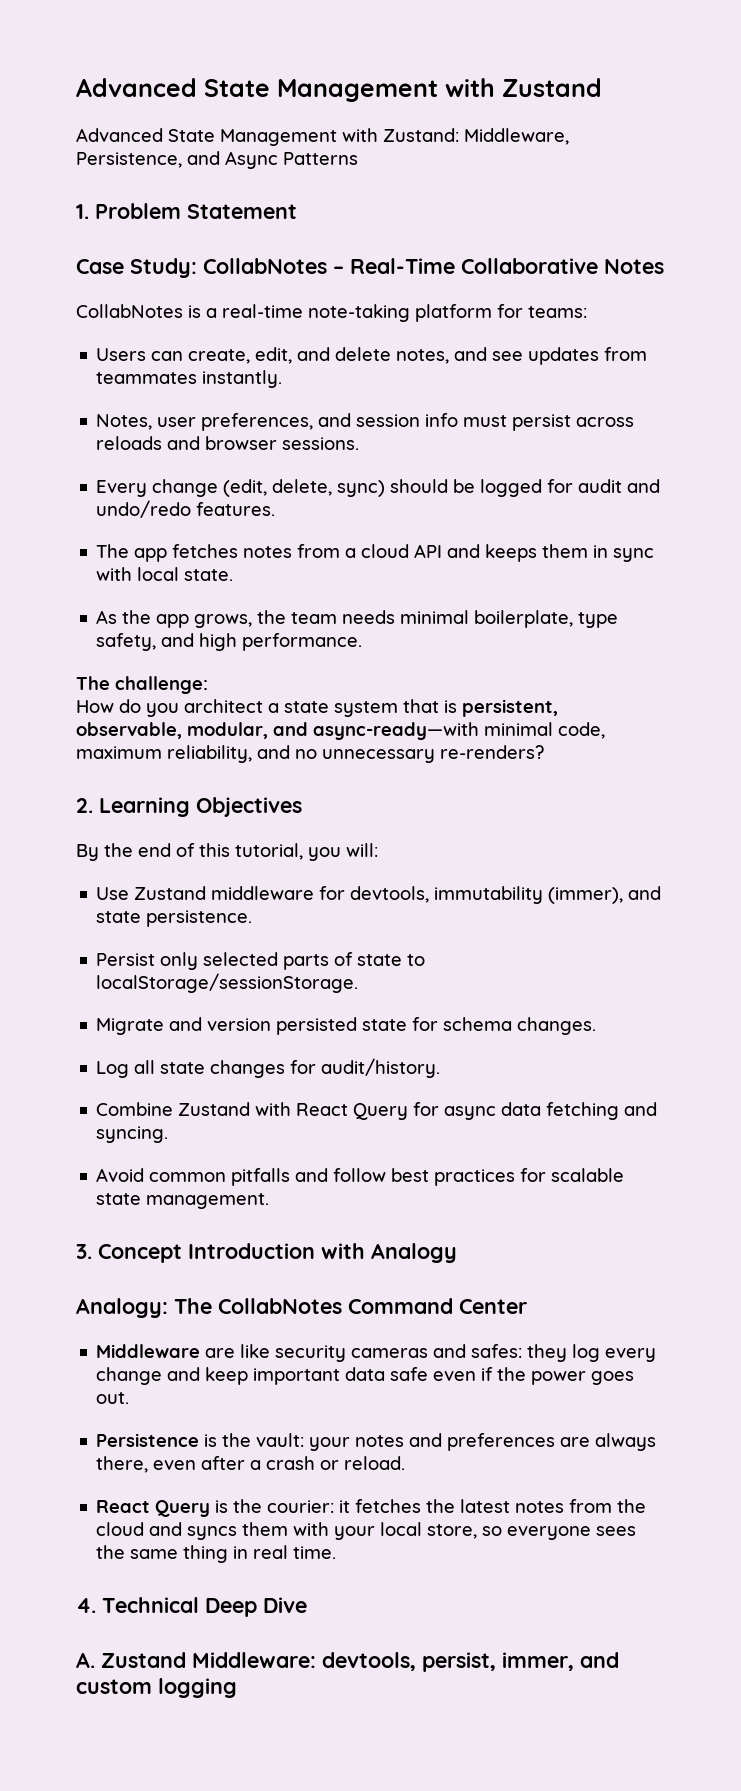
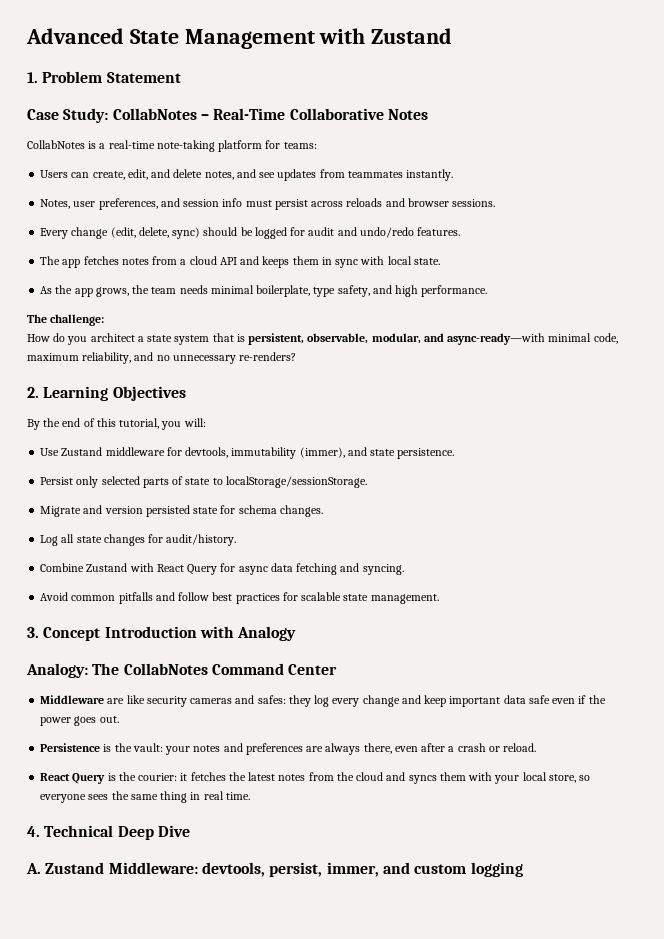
[76,128,569,146] [76,151,358,169] // Advanced State Management with Zustand: Middleware, Persistence, and Async Patterns -> (453, 36) none

